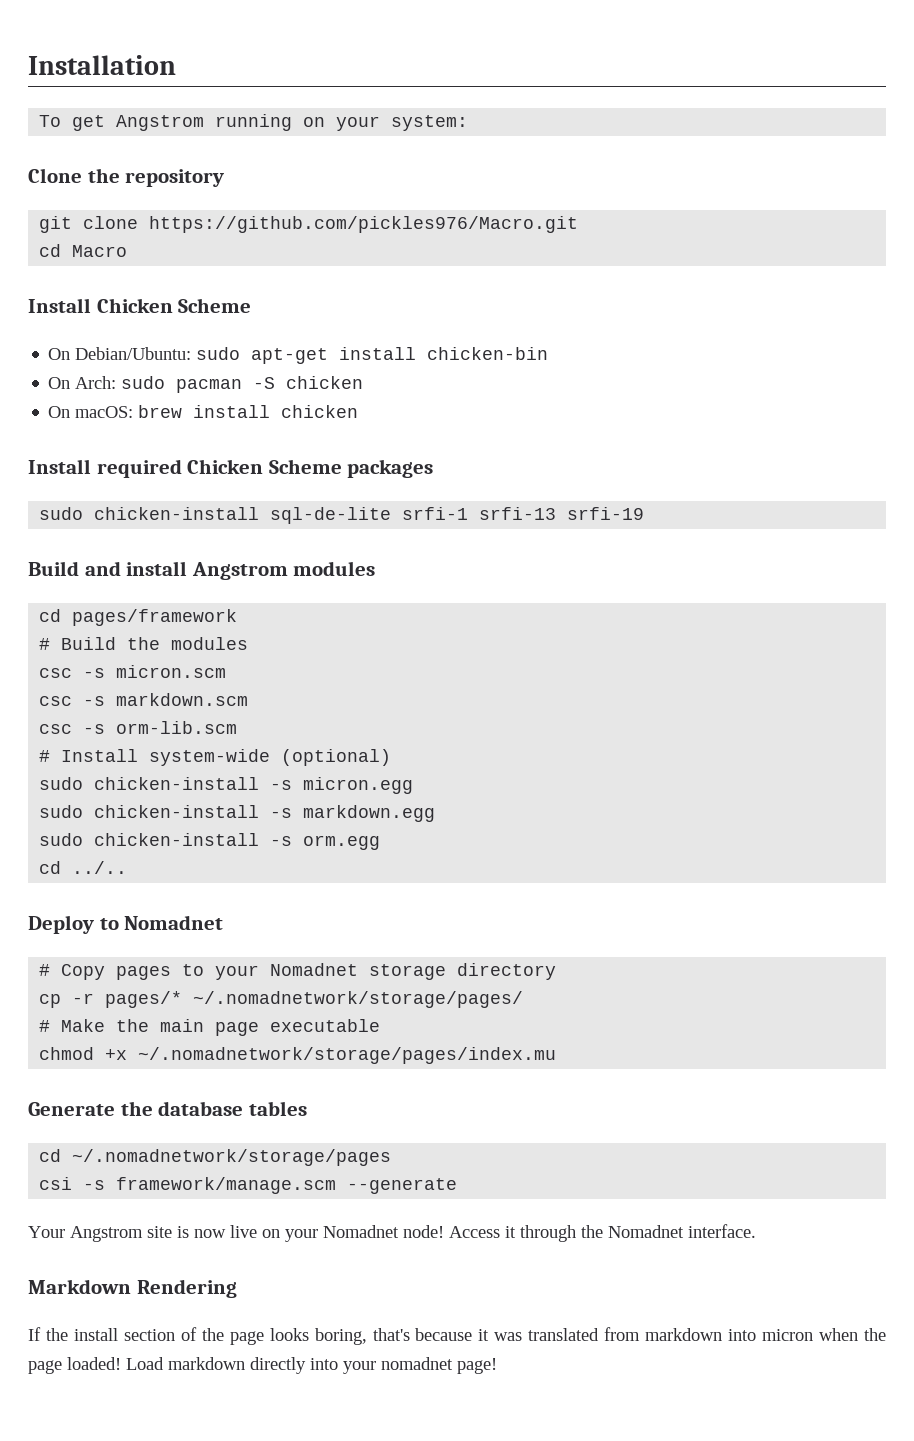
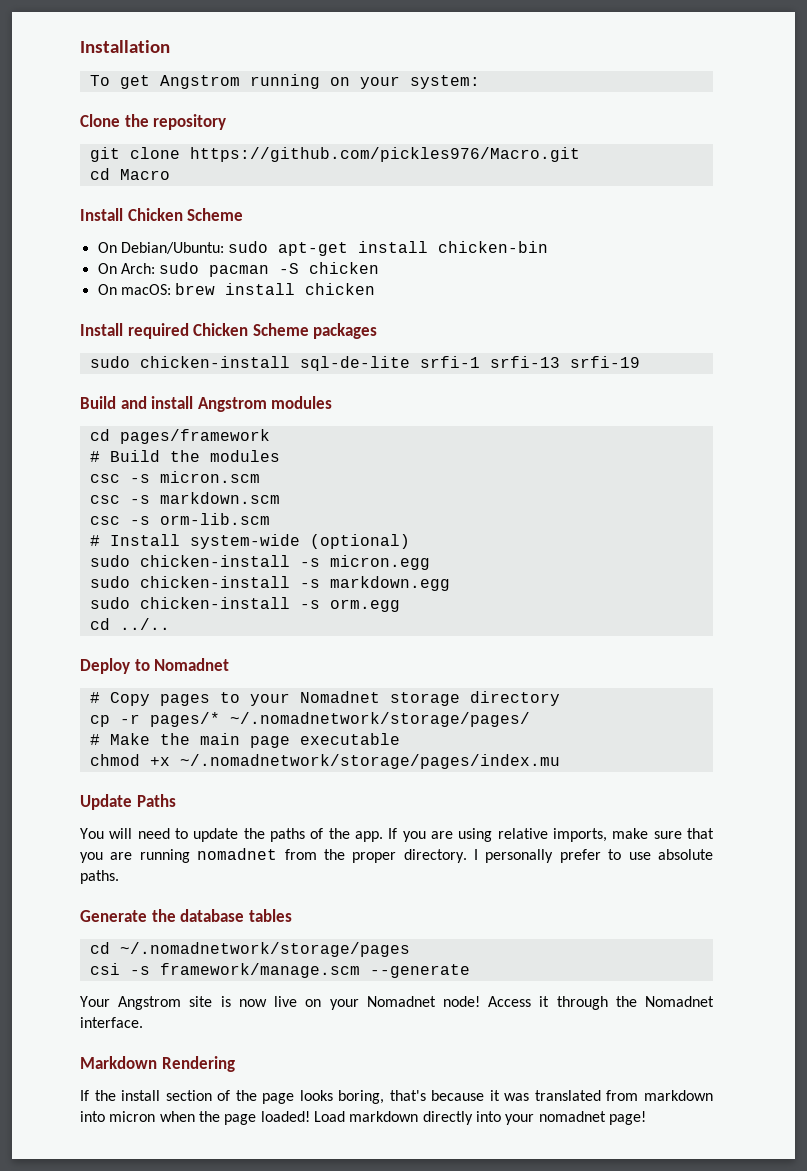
(557, 1055) none -> [80,794,176,810] [80,828,714,842] [80,848,713,863] [80,870,119,884] // Update Paths // You will need to update the paths of the app. If you are using relative imports, make sure that you are running nomadnet from the proper directory. I personally prefer to use absolute paths.

